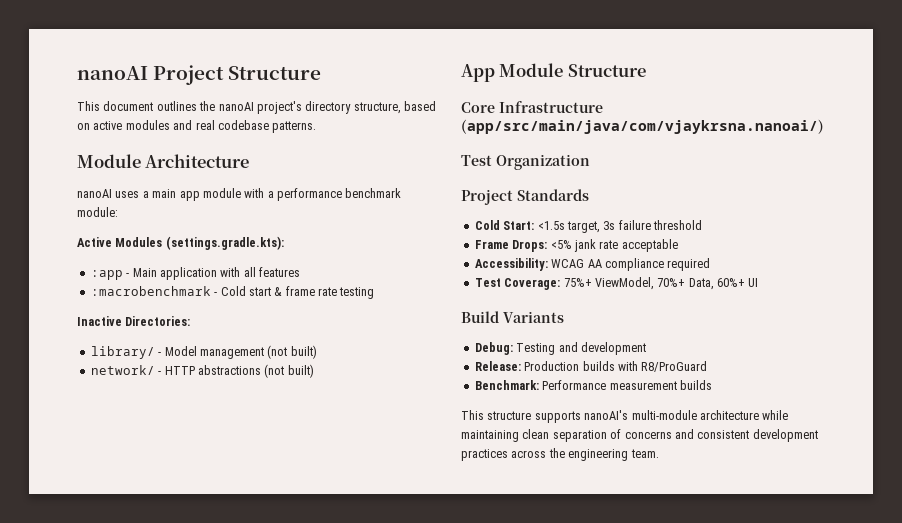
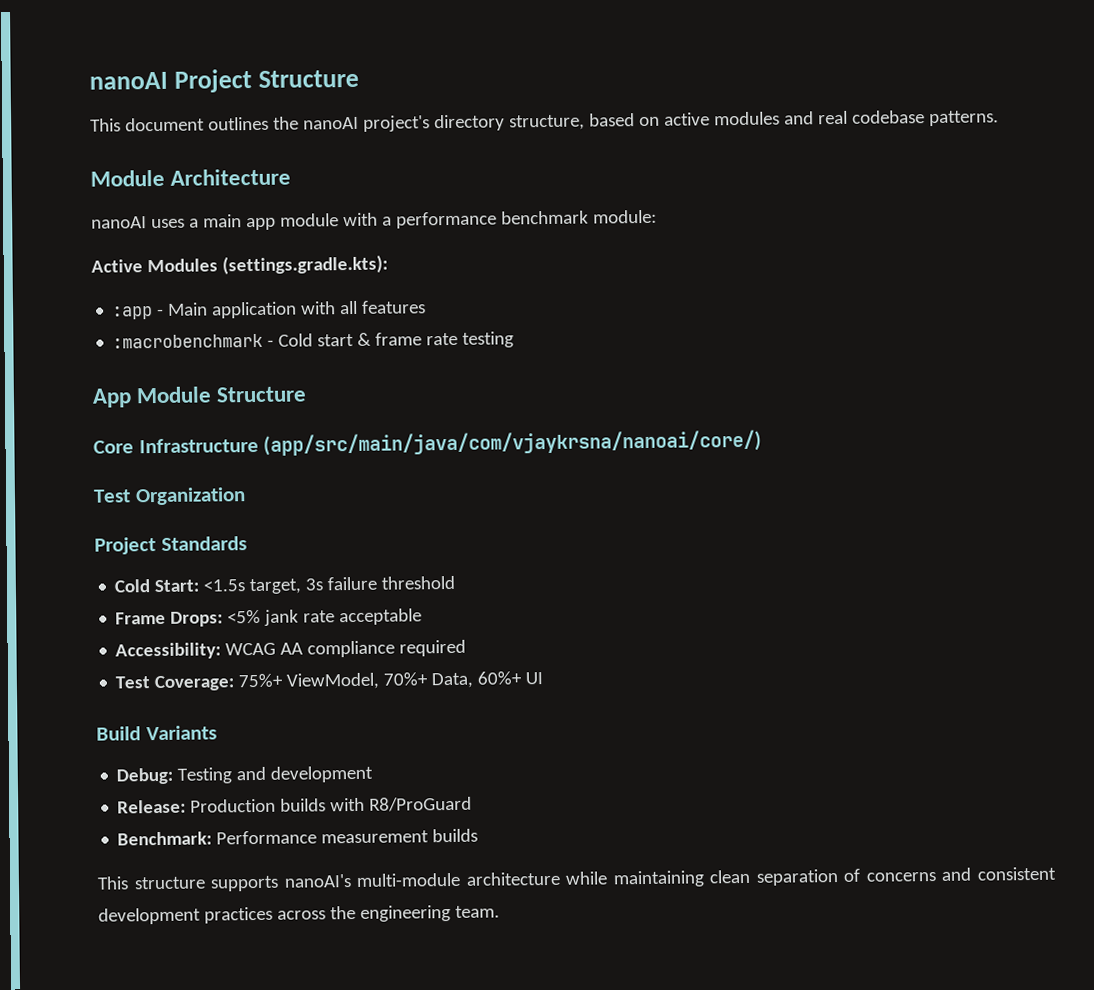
[77,316,191,326] [90,345,317,359] [90,364,314,378] // Inactive Directories: // library/ - Model management (not built) // network/ - HTTP abstractions (not built) -> (515, 339) none
[461,119,824,134] (app/src/main/java/com/vjaykrsna.nanoai/) -> [263,429,763,456] (app/src/main/java/com/vjaykrsna/nanoai/core/)

